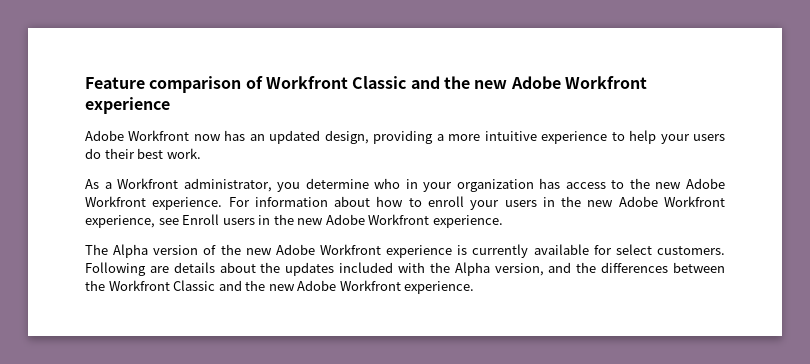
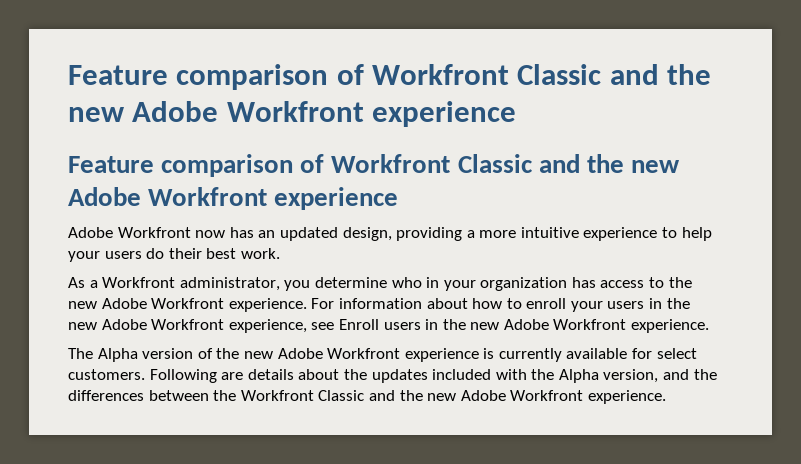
(170, 105) none -> [68,154,681,177] [68,187,399,210] // Feature comparison of Workfront Classic and the new Adobe Workfront experience

